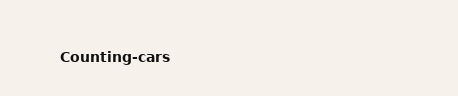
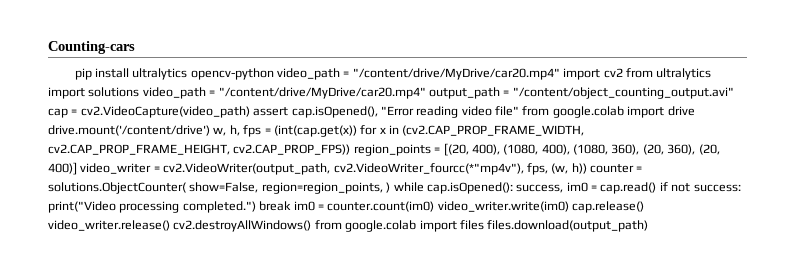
(170, 58) none -> [74,68,712,80] [48,87,734,99] [48,106,695,118] [48,125,585,137] [48,143,720,156] [48,162,643,175] [48,182,741,194] [48,201,644,213] [48,220,649,232] // pip install ultralytics opencv-python video_path = "/content/drive/MyDrive/car20.mp4" import cv2 from ultralytics import solutions video_path = "/content/drive/MyDrive/car20.mp4" output_path = "/content/object_counting_output.avi" cap = cv2.VideoCapture(video_path) assert cap.isOpened(), "Error reading video file" from google.colab import drive drive.mount('/content/drive') w, h, fps = (int(cap.get(x)) for x in (cv2.CAP_PROP_FRAME_WIDTH, cv2.CAP_PROP_FRAME_HEIGHT, cv2.CAP_PROP_FPS)) region_points = [(20, 400), (1080, 400), (1080, 360), (20, 360), (20, 400)] video_writer = cv2.VideoWriter(output_path, cv2.VideoWriter_fourcc(*"mp4v"), fps, (w, h)) counter = solutions.ObjectCounter( show=False, region=region_points, ) while cap.isOpened(): success, im0 = cap.read() if not success: print("Video processing completed.") break im0 = counter.count(im0) video_writer.write(im0) cap.release() video_writer.release() cv2.destroyAllWindows() from google.colab import files files.download(output_path)

